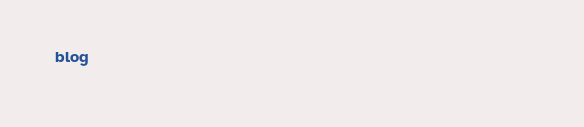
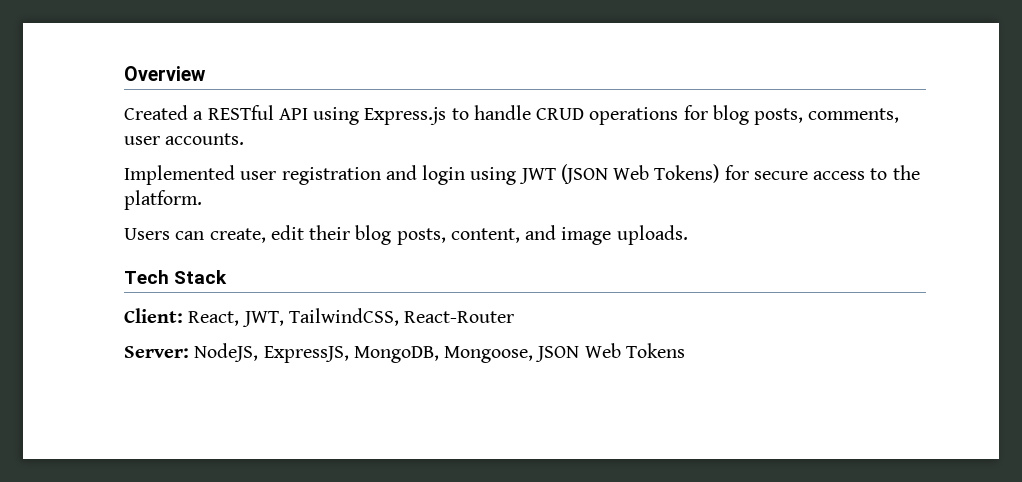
[55,52,89,66] blog -> [124,66,206,81] [124,105,900,125] [124,133,245,145] [124,164,920,185] [124,190,202,210] [124,225,688,245] [124,270,228,284] [124,308,515,327] [124,343,685,363] Overview // Created a RESTful API using Express.js to handle CRUD operations for blog posts, comments, user accounts. // Implemented user registration and login using JWT (JSON Web Tokens) for secure access to the platform. // Users can create, edit their blog posts, content, and image uploads. // Tech Stack // Client: React, JWT, TailwindCSS, React-Router // Server: NodeJS, ExpressJS, MongoDB, Mongoose, JSON Web Tokens

